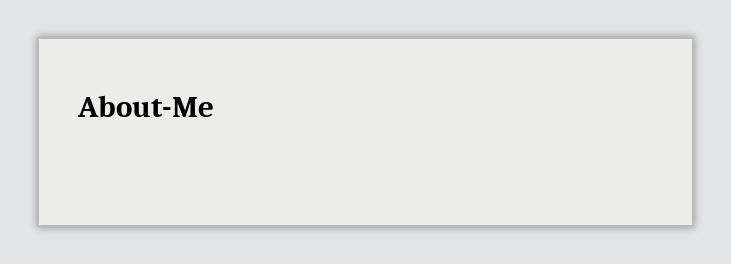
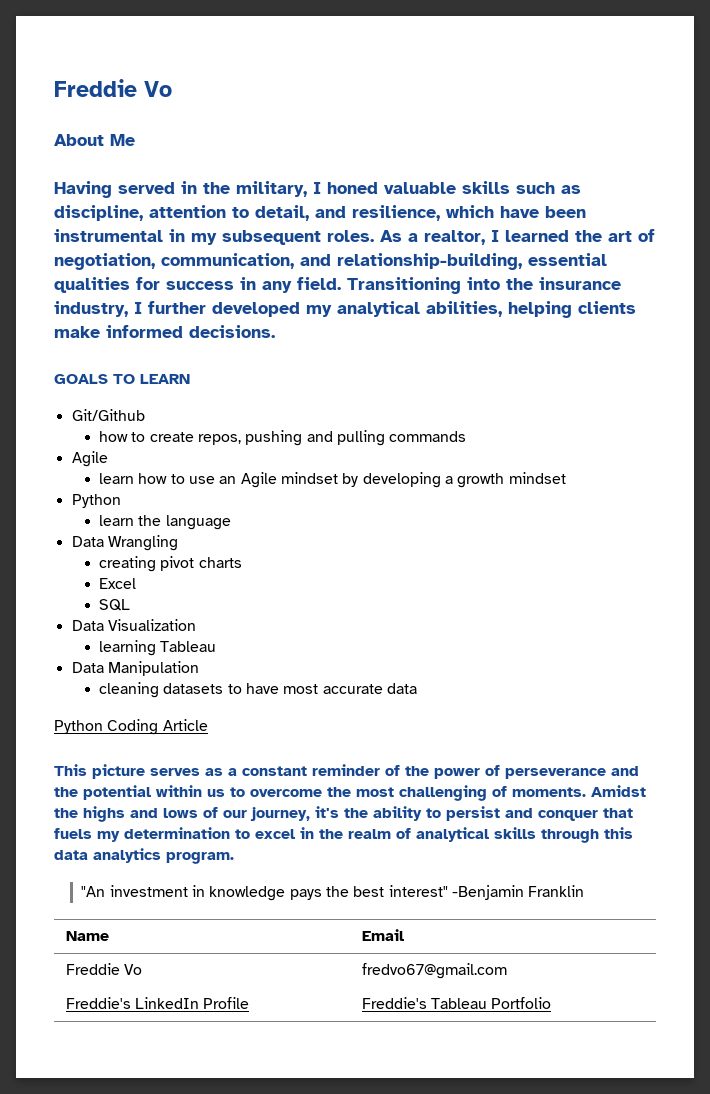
[77,95,214,117] About-Me -> [54,79,172,97] [54,134,135,146] [54,181,581,198] [54,205,586,221] [54,229,655,245] [54,253,607,270] [54,277,621,294] [54,301,636,318] [54,325,275,338] [54,374,190,384] [71,409,145,421] [98,430,467,446] [71,451,108,467] [98,472,566,488] [71,494,121,508] [98,515,231,530] [71,535,178,551] [98,556,242,572] [98,578,136,589] [98,599,130,611] [71,619,196,631] [98,640,217,656] [71,661,199,676] [98,682,417,698] [54,719,208,735] [54,764,639,779] [54,785,646,801] [54,806,633,822] [54,827,633,843] [54,848,234,864] [81,885,585,901] [65,931,109,941] [361,929,404,941] [65,963,143,975] [361,963,507,979] [65,997,250,1009] [361,997,552,1009] Freddie Vo // About Me // Having served in the military, I honed valuable skills such as discipline, attention to detail, and resilience, which have been instrumental in my subsequent roles. As a realtor, I learned the art of negotiation, communication, and relationship-building, essential qualities for success in any field. Transitioning into the insurance industry, I further developed my analytical abilities, helping clients make informed decisions. // GOALS TO LEARN // Git/Github // how to create repos, pushing and pulling commands // Agile // learn how to use an Agile mindset by developing a growth mindset // Python // learn the language // Data Wrangling // creating pivot charts // Excel // SQL // Data Visualization // learning Tableau // Data Manipulation // cleaning datasets to have most accurate data // Python Coding Article // This picture serves as a constant reminder of the power of perseverance and the potential within us to overcome the most challenging of moments. Amidst the highs and lows of our journey, it's the ability to persist and conquer that fuels my determination to excel in the realm of analytical skills through this data analytics program. // "An investment in knowledge pays the best interest" -Benjamin Franklin // Name | Email // Freddie Vo | fredvo67@gmail.com // Freddie's LinkedIn Profile | Freddie's Tableau Portfolio

